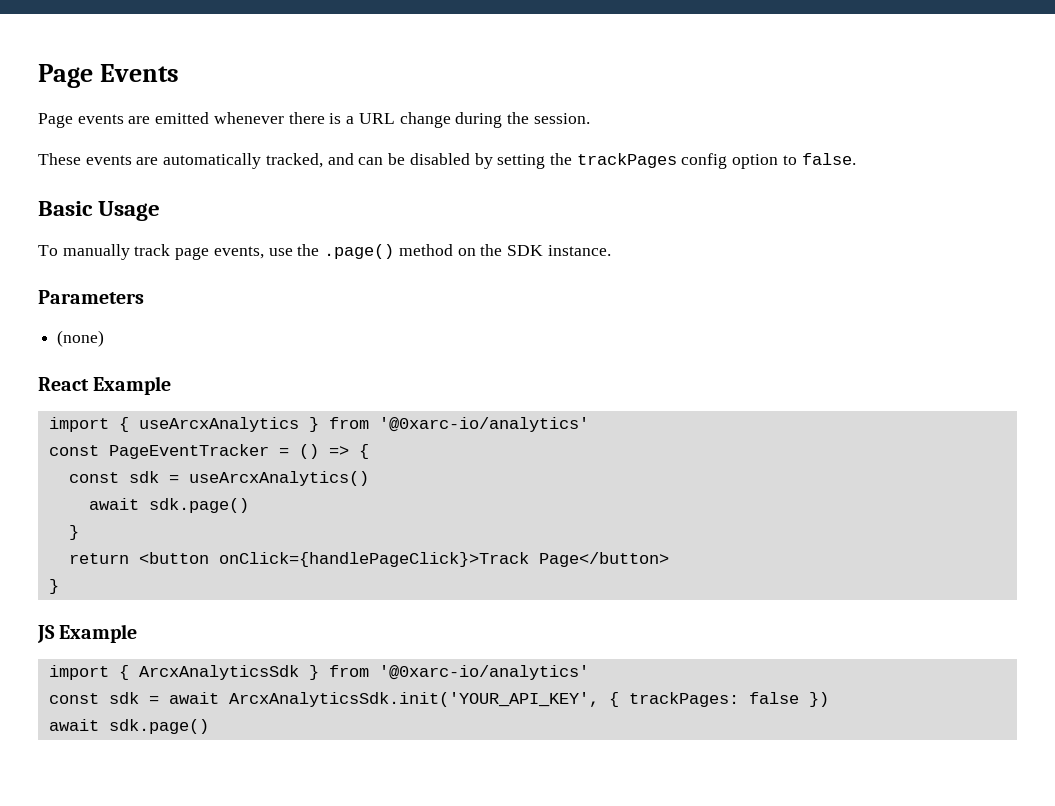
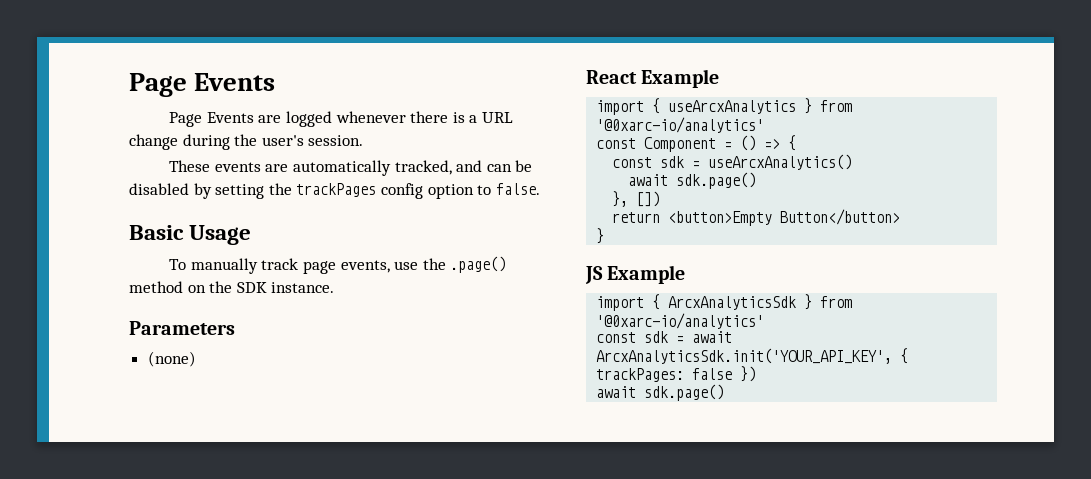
[77,112,210,124] events are emitted -> [206,111,332,127] Events are logged
(529, 118) none -> [261,135,304,146] user's
[108,444,269,459] PageEventTracker -> [644,137,717,152] Component
[68,525,79,540] } -> [612,191,661,207] }, [])
[138,552,669,567] <button onClick={handlePageClick}>Track Page</button> -> [668,209,901,226] <button>Empty Button</button>

